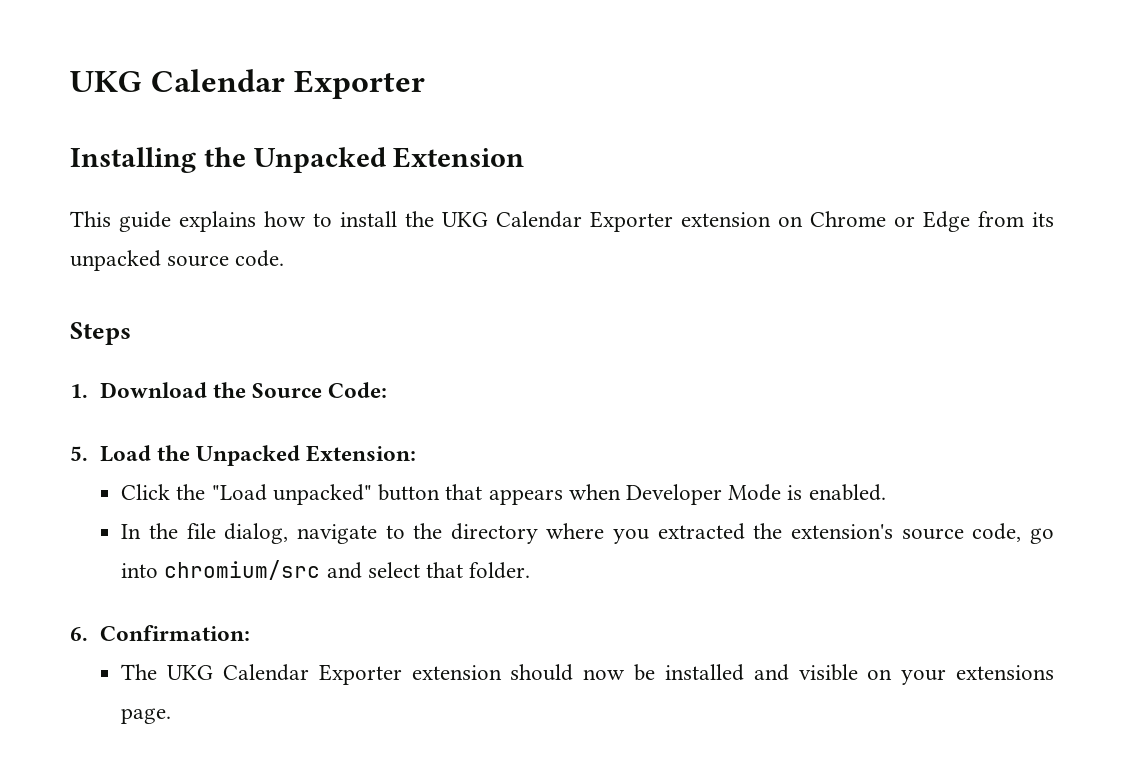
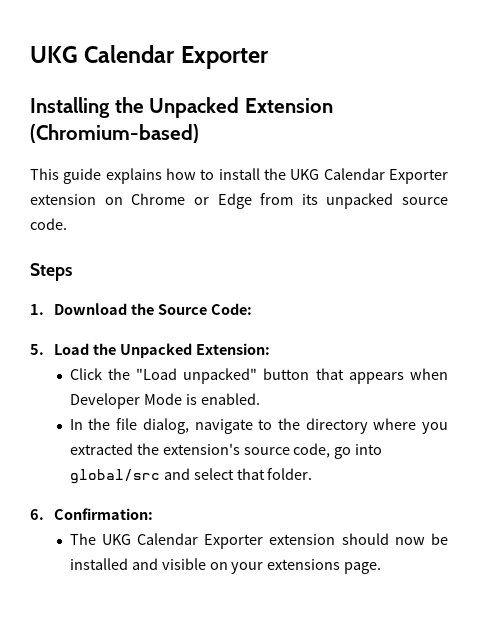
(525, 157) none -> [30,124,199,143] (Chromium-based)
[164,560,321,580] chromium/src -> [69,469,160,484] global/src

